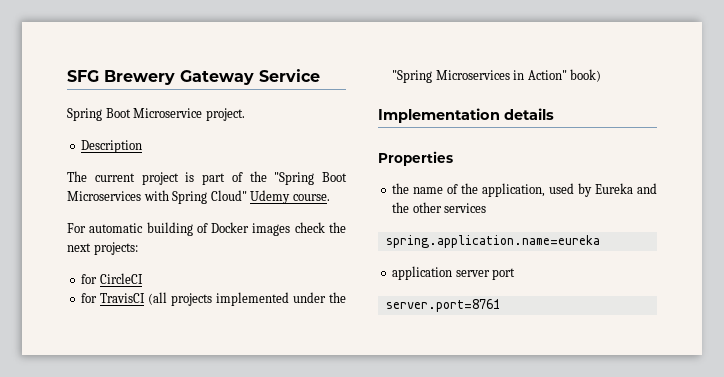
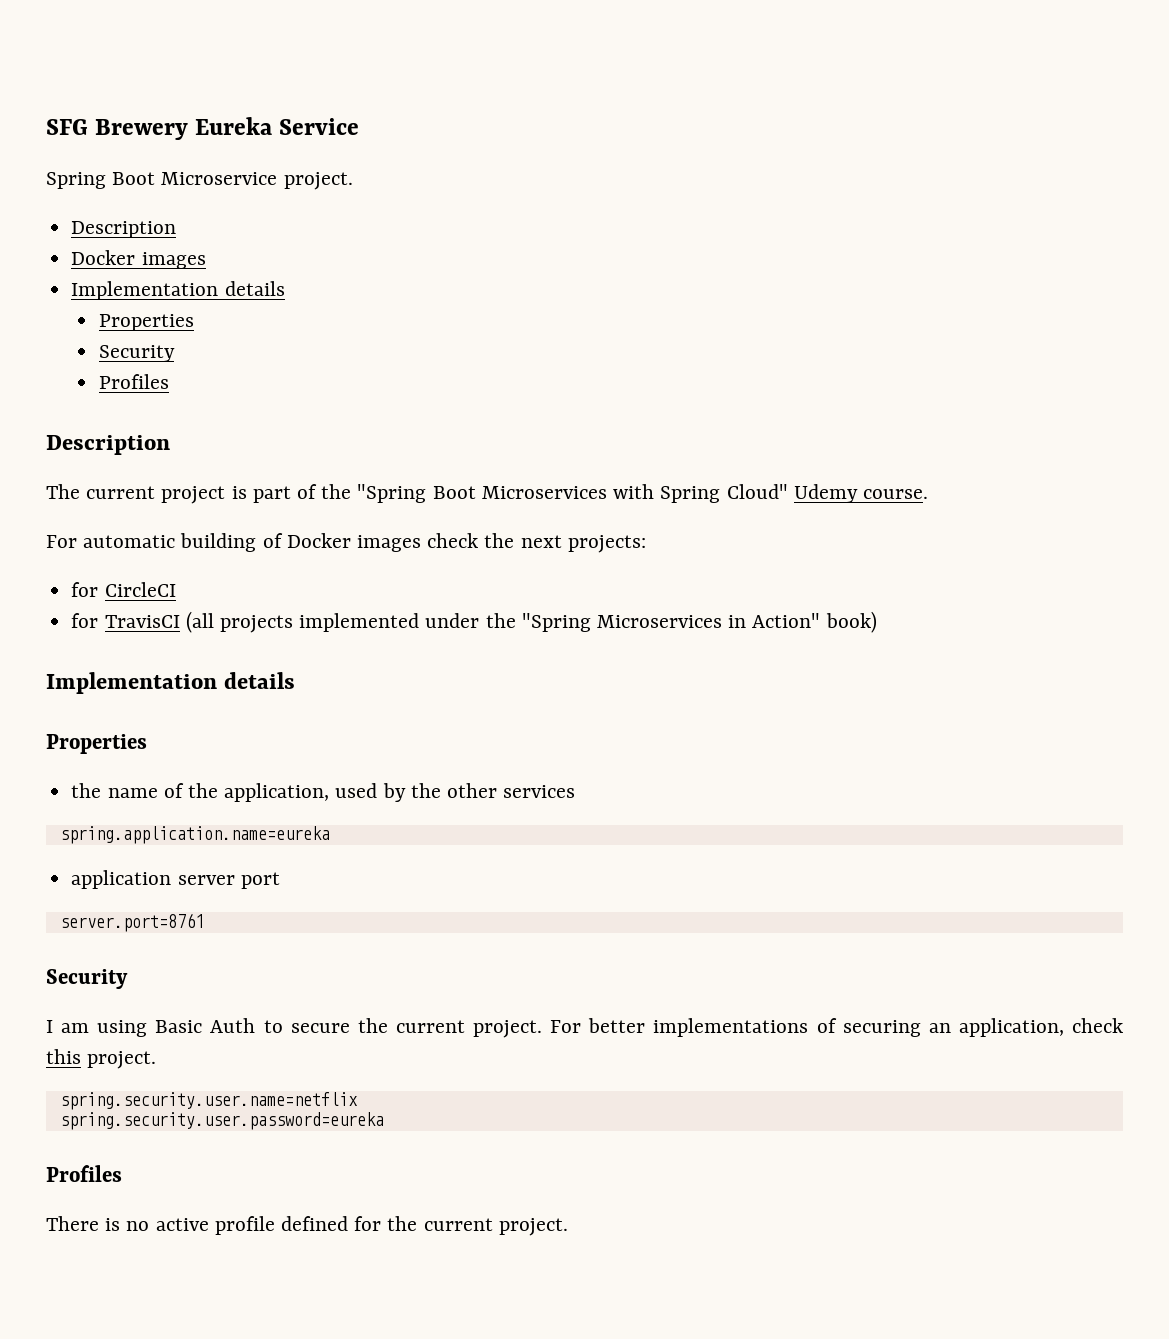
[180,70,254,85] Gateway -> [195,117,273,135] Eureka
(143, 146) none -> [71,250,206,269] [71,281,285,300] [98,314,194,331] [98,345,175,362] [98,374,169,389] [46,435,170,455] // Docker images // Implementation details // Properties // Security // Profiles // Description
[595,183,657,194] Eureka and -> (406, 792) none
(500, 305) none -> [46,969,128,989] [46,1018,1123,1038] [46,1049,157,1069] [59,1092,358,1110] [59,1112,384,1130] [46,1165,122,1182] [46,1216,568,1236] // Security // I am using Basic Auth to secure the current project. For better implementations of securing an application, check this project. // spring.security.user.name=netflix // spring.security.user.password=eureka // Profiles // There is no active profile defined for the current project.

